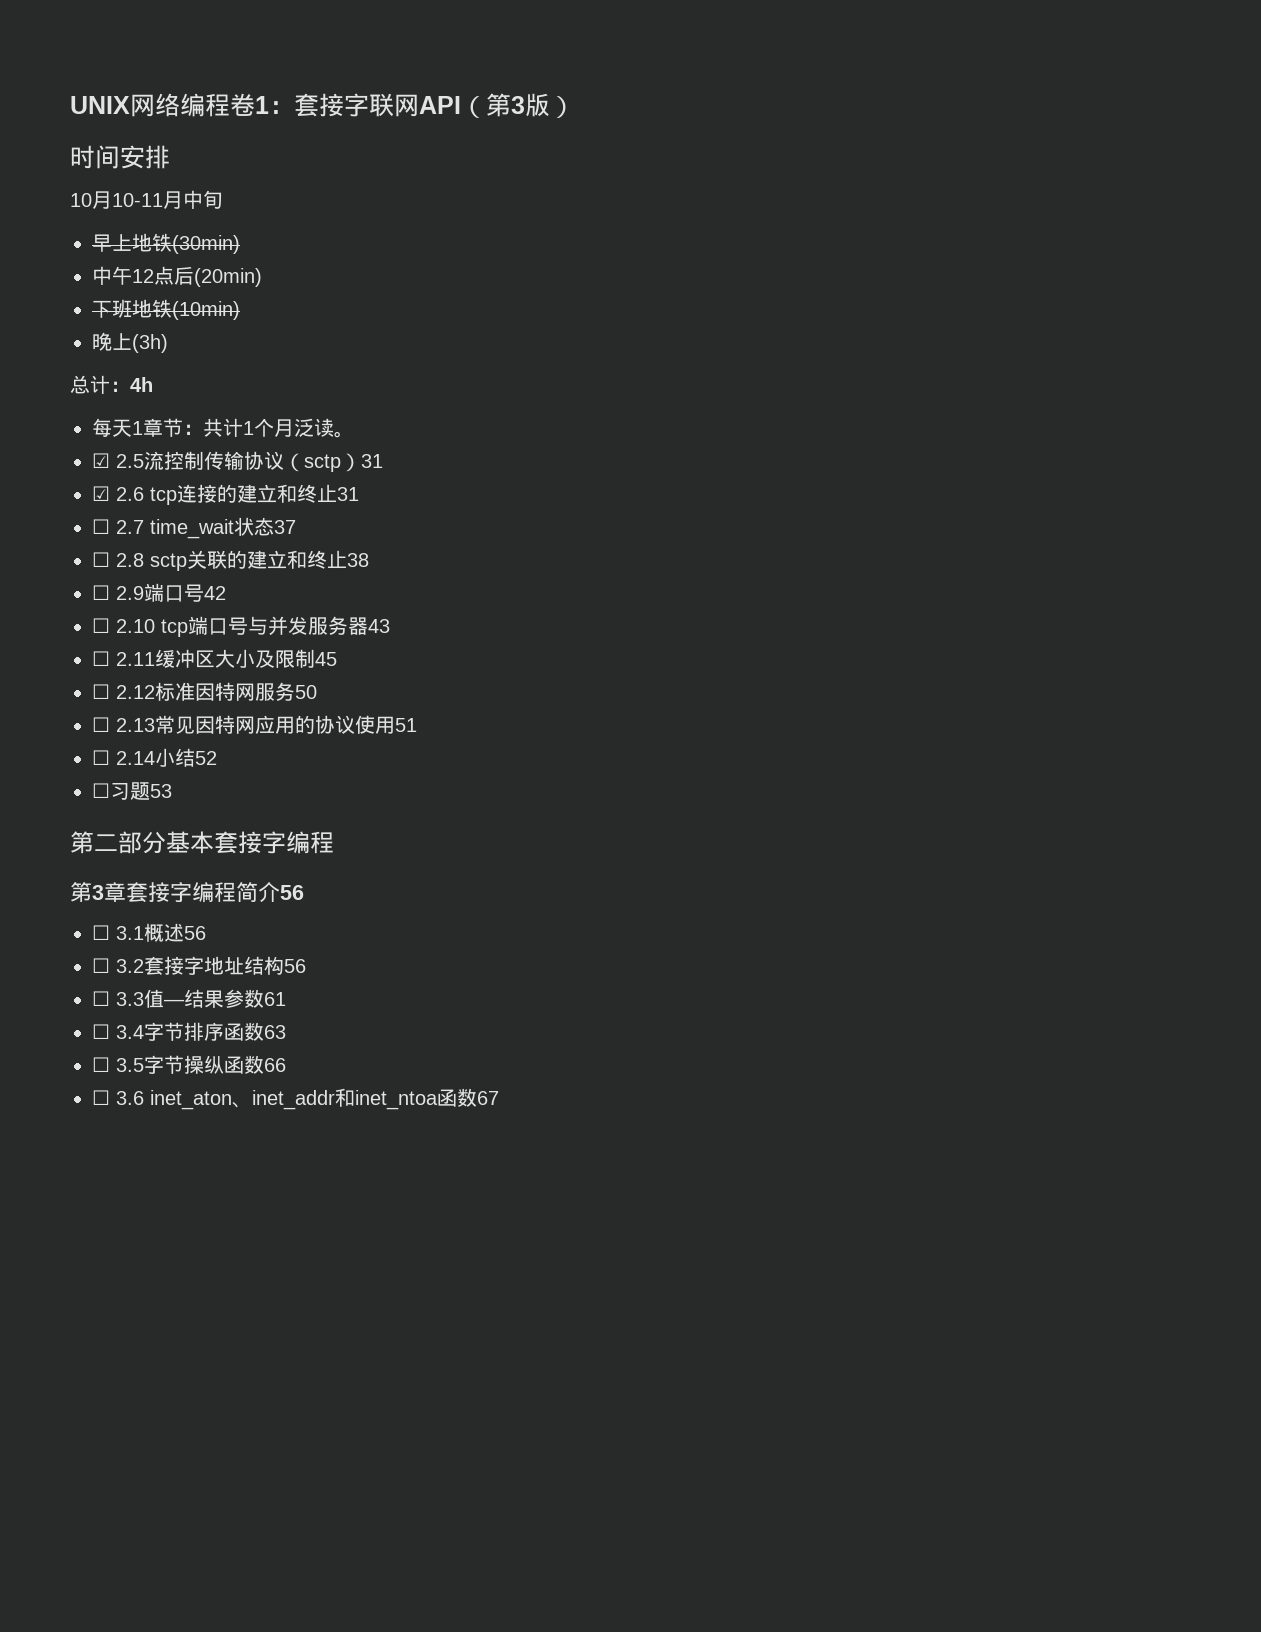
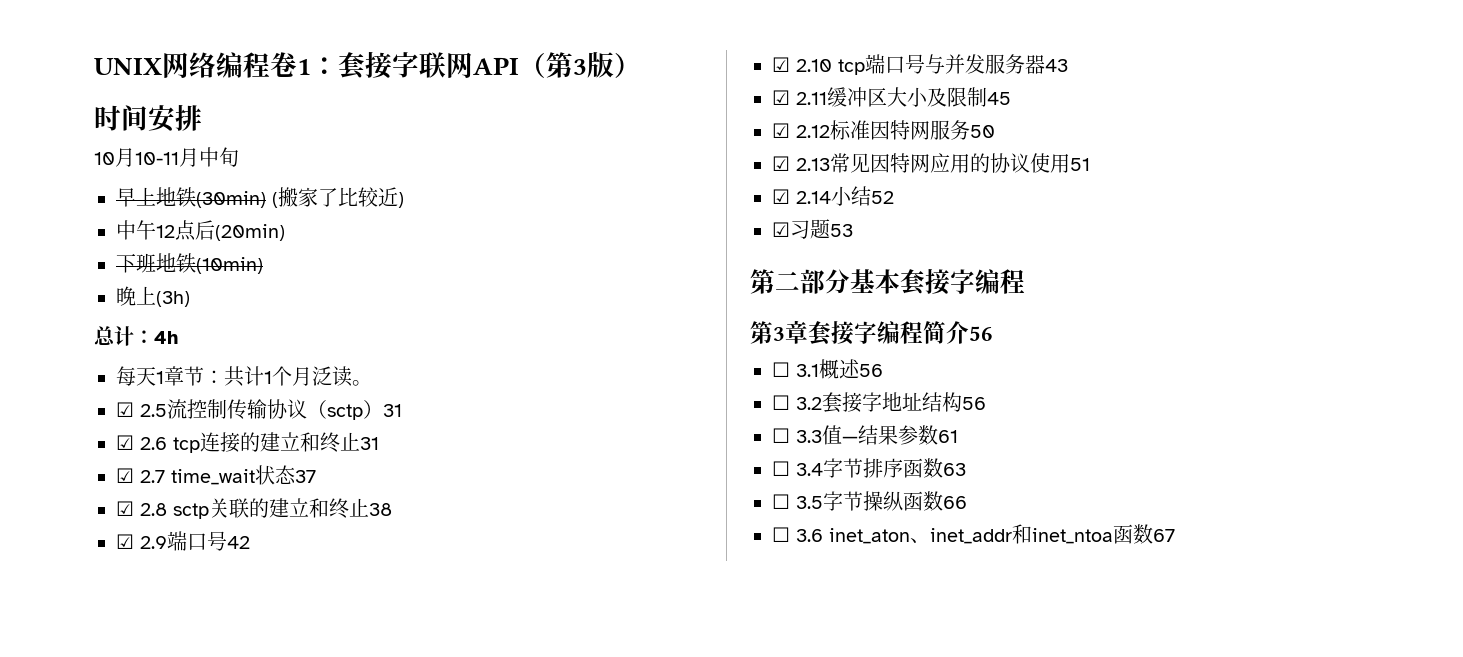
(240, 244) none -> [272,187,404,208] (搬家了比较近)
[92,519,110,534] ☐ -> [116,468,134,483] ☑
[92,552,110,567] ☐ -> [116,501,134,516] ☑
[92,585,110,600] ☐ -> [116,534,134,549] ☑
[92,618,110,633] ☐ -> [772,57,790,72] ☑
[92,651,110,666] ☐ -> [772,90,790,105] ☑
[92,684,110,699] ☐ -> [772,123,790,138] ☑
[92,717,110,732] ☐ -> [772,156,790,171] ☑
[92,750,110,765] ☐ -> [772,189,790,204] ☑
[92,783,110,798] ☐ -> [772,222,790,237] ☑

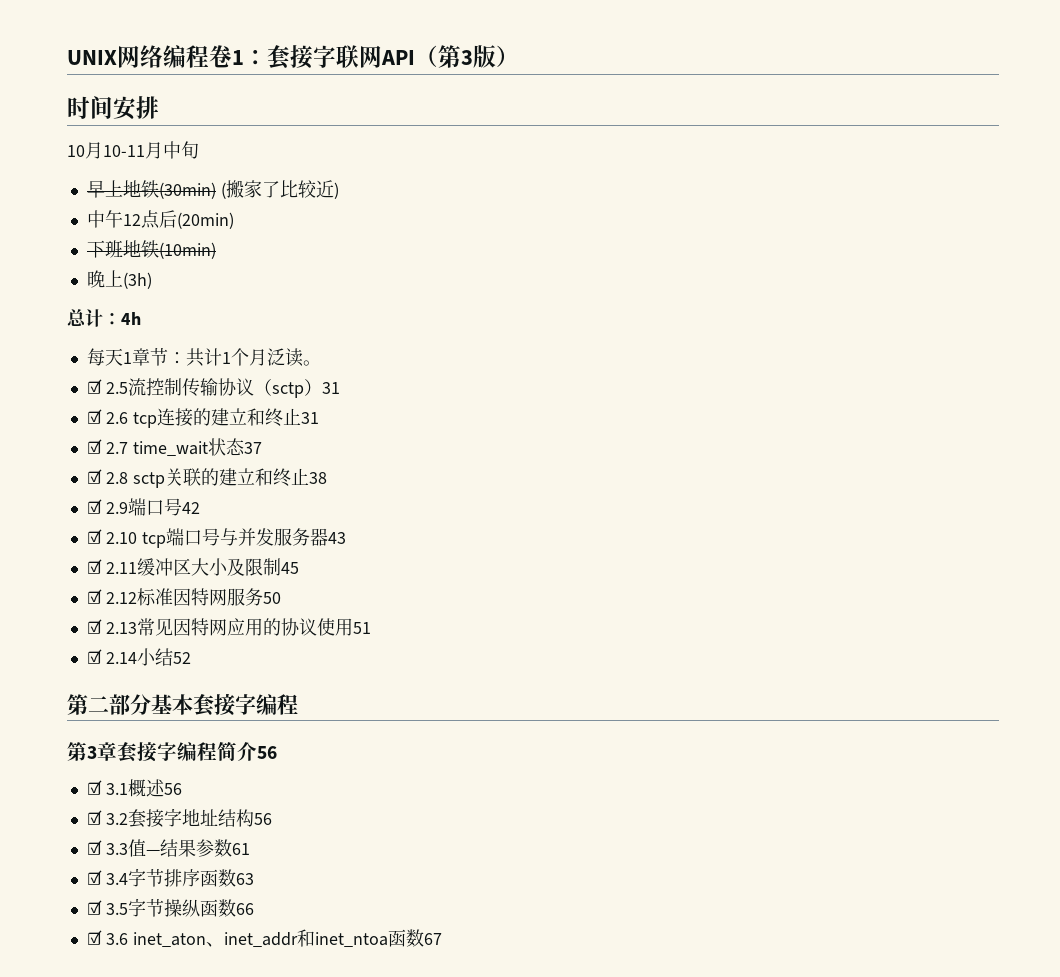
[772,219,853,239] // ☑习题53 -> (191, 658) none
[772,362,790,377] ☐ -> [86,780,102,795] ☑
[772,395,790,410] ☐ -> [86,810,102,825] ☑
[772,428,790,443] ☐ -> [86,840,102,855] ☑
[772,461,790,476] ☐ -> [86,870,102,885] ☑
[772,494,790,509] ☐ -> [86,900,102,915] ☑
[772,527,790,542] ☐ -> [86,930,102,945] ☑

